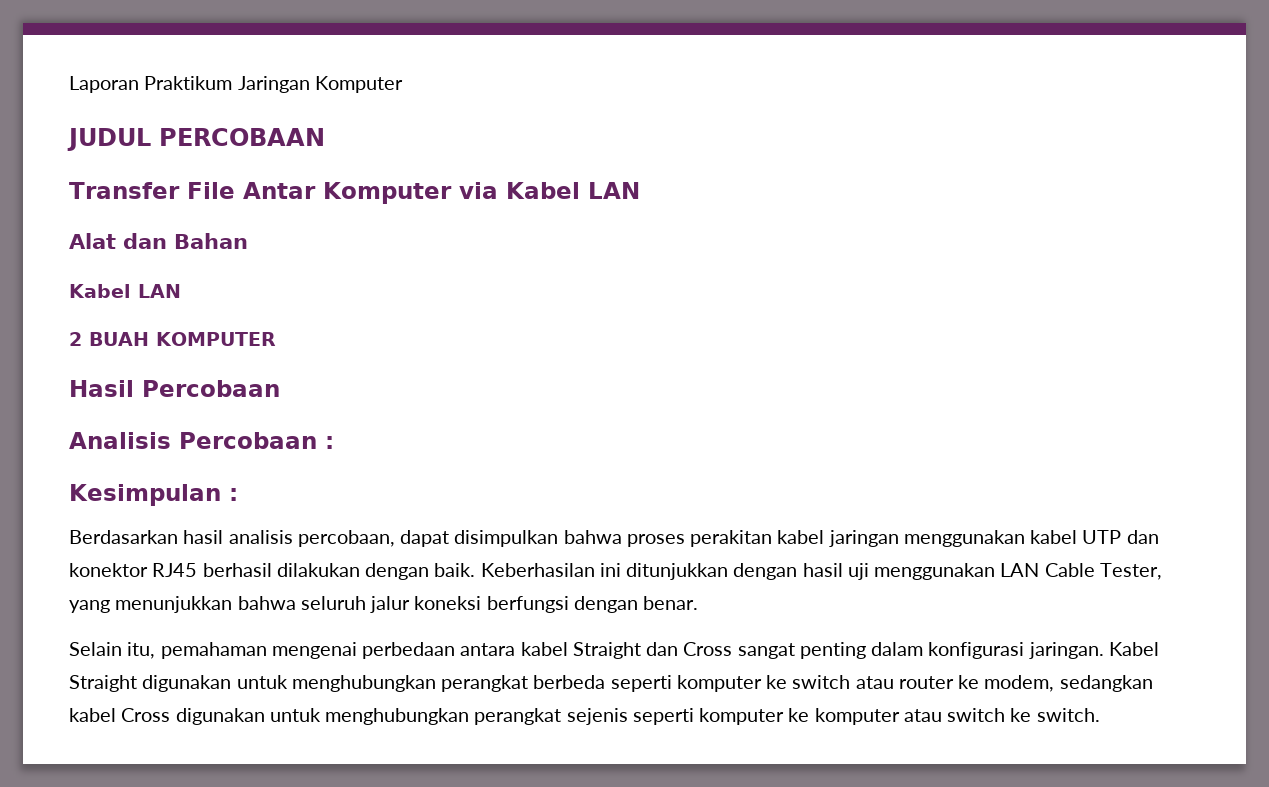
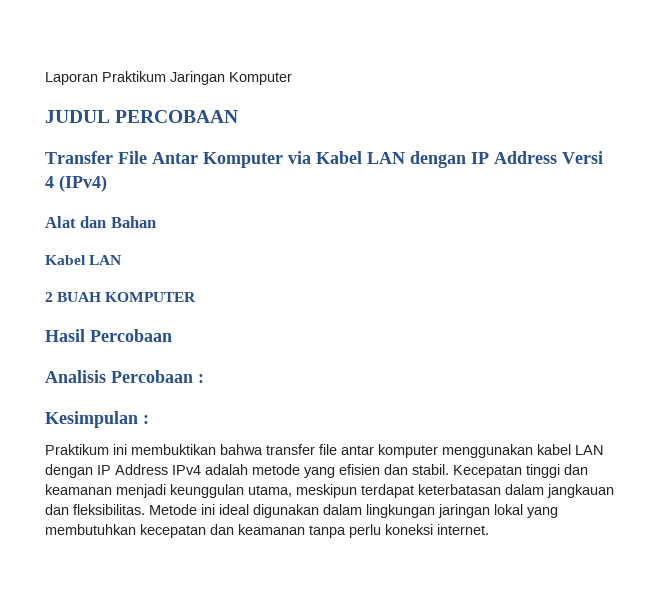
(640, 190) none -> [410,151,603,168] [45,175,107,192] dengan IP Address Versi 4 (IPv4)
[69,530,1159,547] [69,563,1162,580] [69,596,699,613] [69,642,1159,659] [69,675,1153,692] [69,708,1100,725] Berdasarkan hasil analisis percobaan, dapat disimpulkan bahwa proses perakitan kabel jaringan menggunakan kabel UTP dan konektor RJ45 berhasil dilakukan dengan baik. Keberhasilan ini ditunjukkan dengan hasil uji menggunakan LAN Cable Tester, yang menunjukkan bahwa seluruh jalur koneksi berfungsi dengan benar. // Selain itu, pemahaman mengenai perbedaan antara kabel Straight dan Cross sangat penting dalam konfigurasi jaringan. Kabel Straight digunakan untuk menghubungkan perangkat berbeda seperti komputer ke switch atau router ke modem, sedangkan kabel Cross digunakan untuk menghubungkan perangkat sejenis seperti komputer ke komputer atau switch ke switch. -> [45,444,603,458] [45,464,588,478] [45,484,614,498] [45,504,558,518] [45,524,489,538] Praktikum ini membuktikan bahwa transfer file antar komputer menggunakan kabel LAN dengan IP Address IPv4 adalah metode yang efisien dan stabil. Kecepatan tinggi dan keamanan menjadi keunggulan utama, meskipun terdapat keterbatasan dalam jangkauan dan fleksibilitas. Metode ini ideal digunakan dalam lingkungan jaringan lokal yang membutuhkan kecepatan dan keamanan tanpa perlu koneksi internet.

